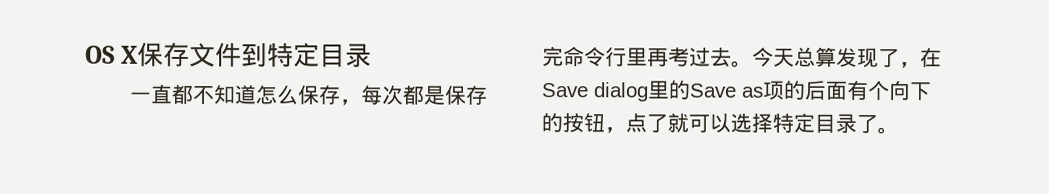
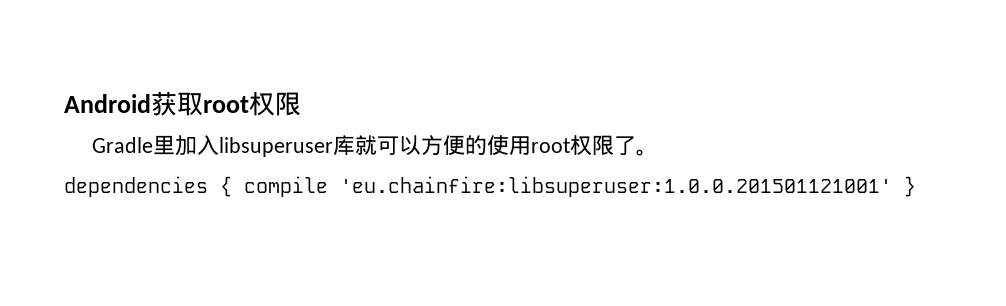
[85,41,372,68] [128,84,488,106] [542,46,942,69] [541,79,932,102] [541,112,899,135] OS X保存文件到特定目录 // 一直都不知道怎么保存，每次都是保存完命令行里再考过去。今天总算发现了，在Save dialog里的Save as项的后面有个向下的按钮，点了就可以选择特定目录了。 -> [64,91,301,116] [92,135,659,157] [64,176,916,197] Android获取root权限 // Gradle里加入libsuperuser库就可以方便的使用root权限了。 // dependencies { compile 'eu.chainfire:libsuperuser:1.0.0.201501121001' }

